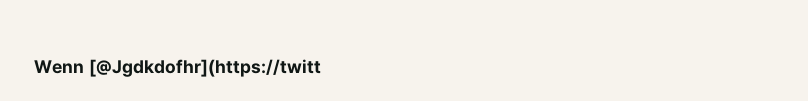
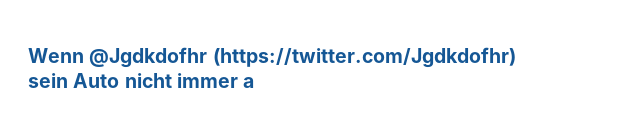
[88,59,321,77] [@Jgdkdofhr](https://twitt -> [89,47,516,68] [28,73,255,88] @Jgdkdofhr (https://twitter.com/Jgdkdofhr) sein Auto nicht immer a

